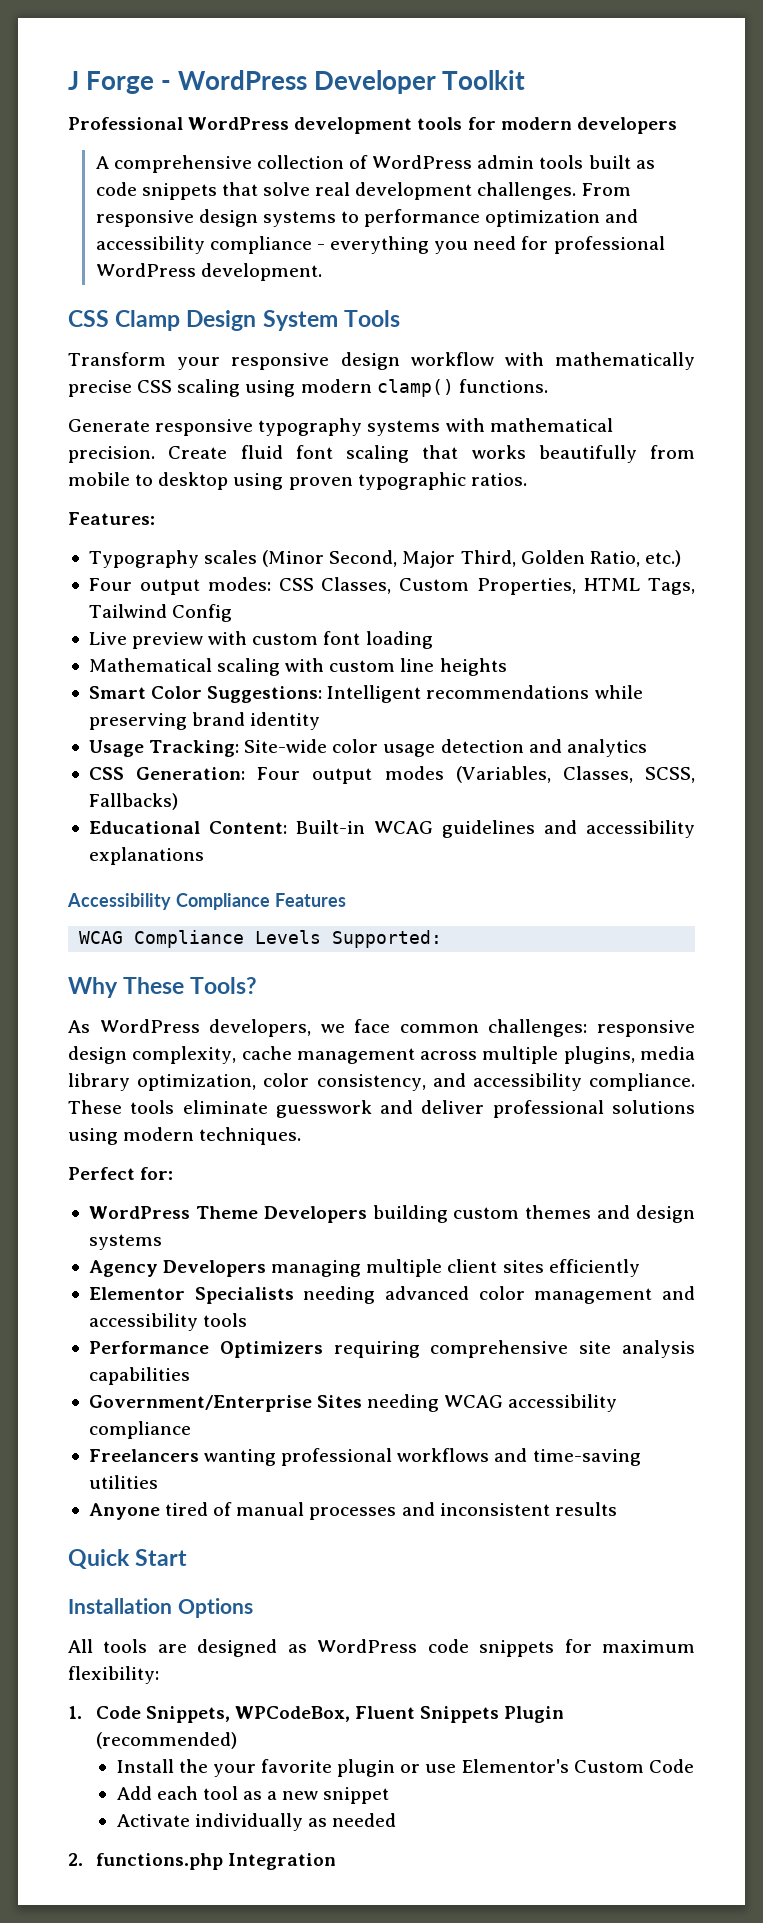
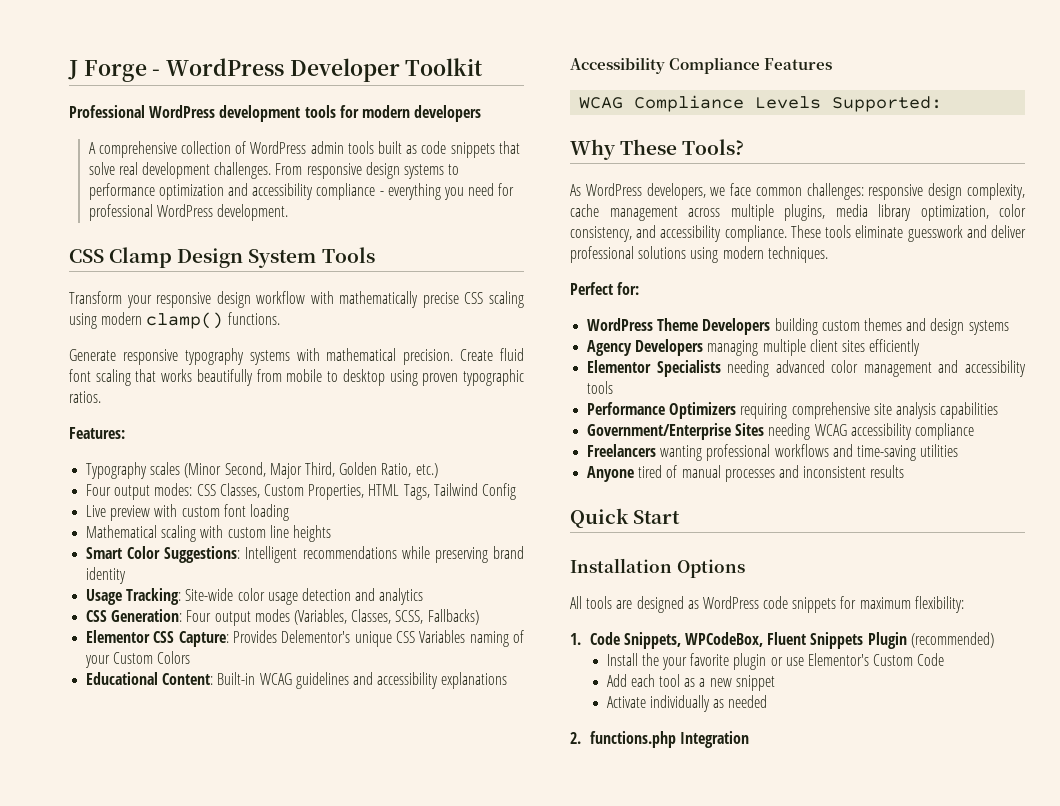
(178, 801) none -> [86,630,524,647] [85,651,191,668] // Elementor CSS Capture: Provides Delementor's unique CSS Variables naming of your Custom Colors

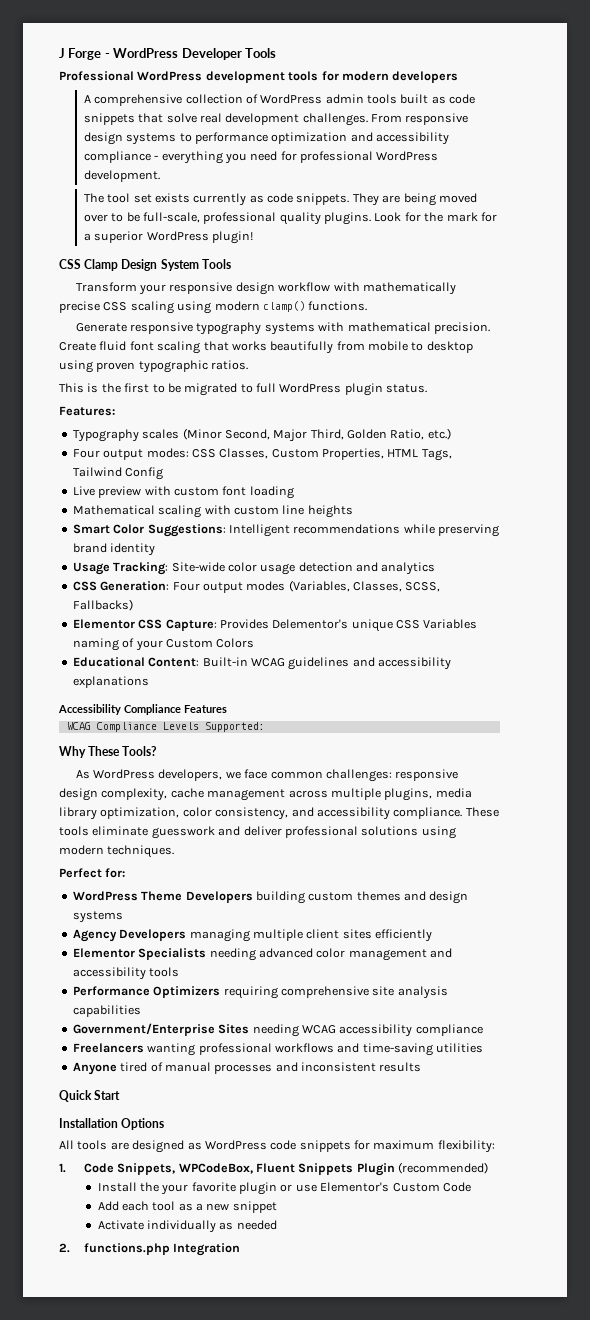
[405,58,484,76] Toolkit -> [244,48,276,58] Tools
(289, 212) none -> [83,193,477,206] [83,212,497,225] [83,231,253,244] // The tool set exists currently as code snippets. They are being moved over to be full-scale, professional quality plugins. Look for the mark for a superior WordPress plugin!
(101, 397) none -> [59,383,428,396] // This is the first to be migrated to full WordPress plugin status.

